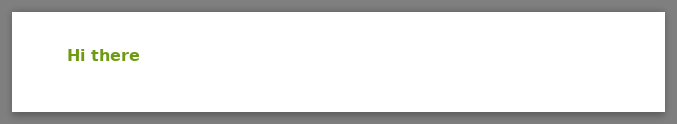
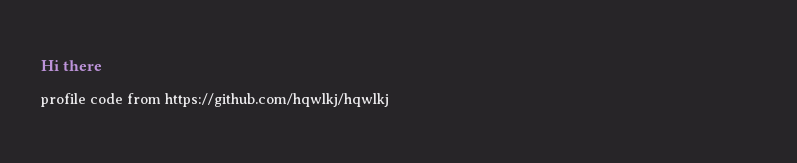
(140, 55) none -> [41,93,389,107] // profile code from https://github.com/hqwlkj/hqwlkj

